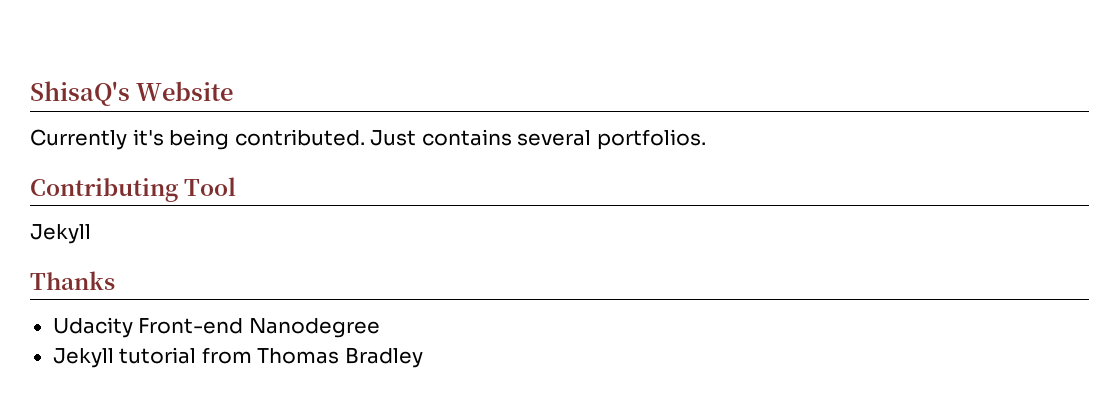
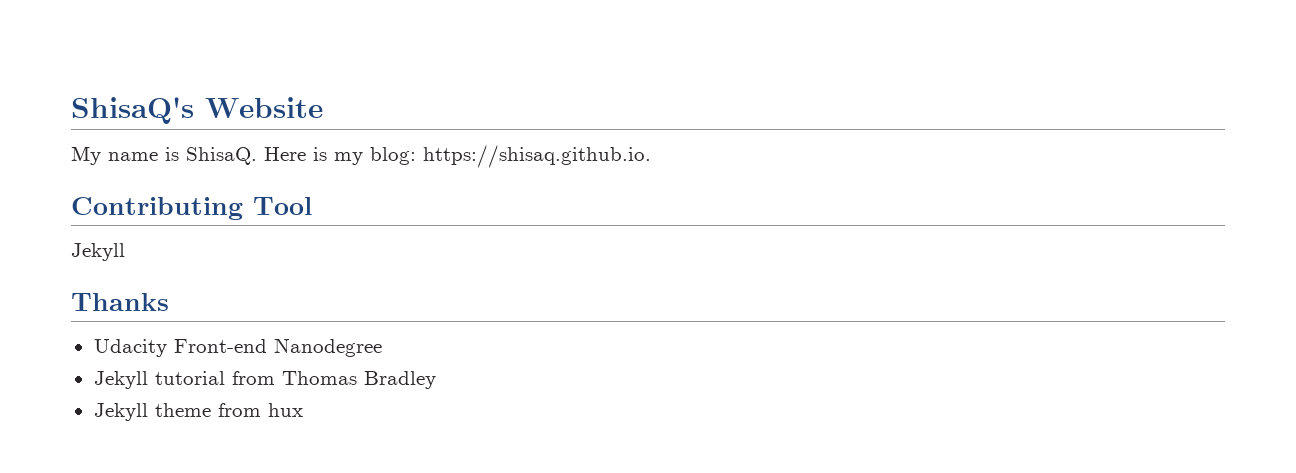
[30,129,706,150] Currently it's being contributed. Just contains several portfolios. -> [71,145,651,168] My name is ShisaQ. Here is my blog: https://shisaq.github.io.
(423, 357) none -> [93,403,303,421] // Jekyll theme from hux

